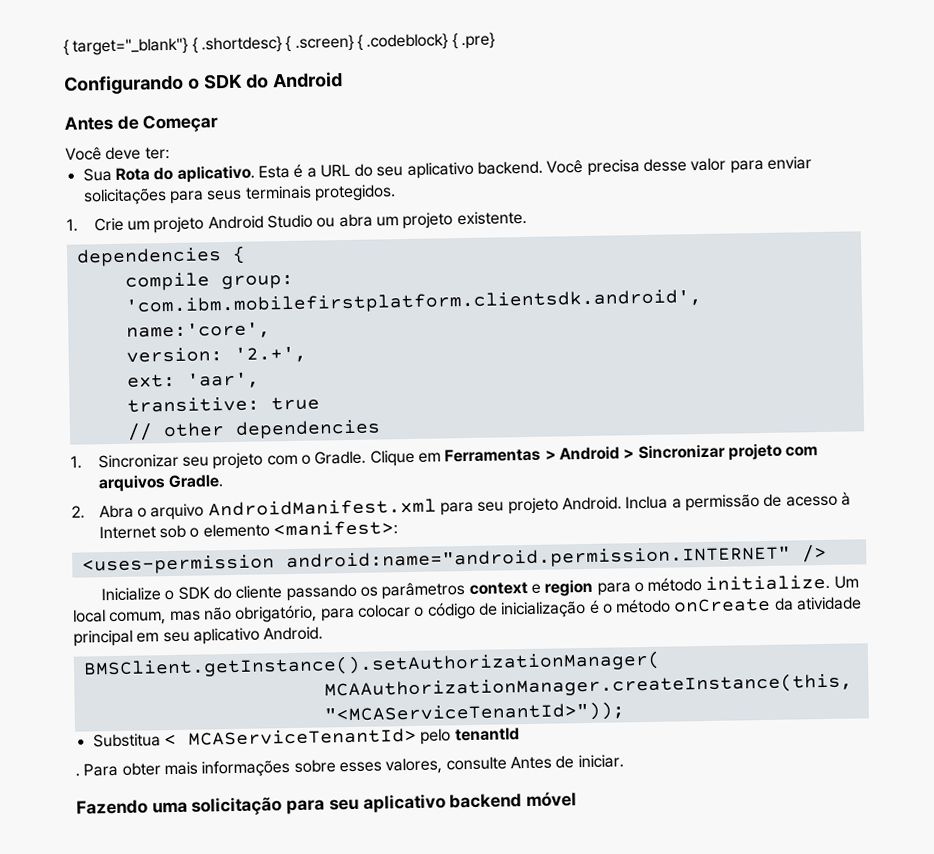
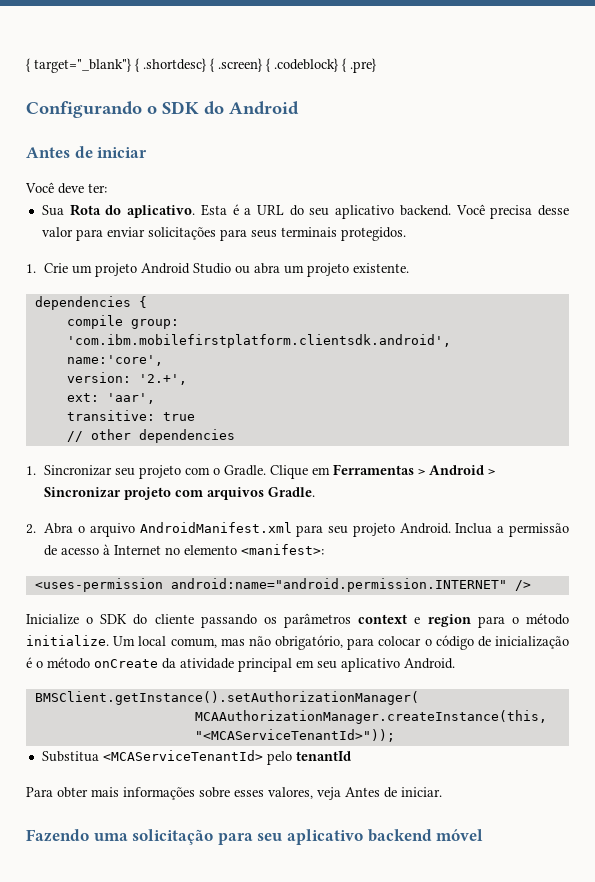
[142,114,219,133] Começar -> [97,147,148,158] iniciar
[158,524,200,539] sob o -> [165,547,181,555] no
[163,727,417,746] < MCAServiceTenantId> -> [102,750,263,761] <MCAServiceTenantId>
[75,773,80,777] . -> (351, 756) none
[445,756,507,771] consulte -> [317,787,341,800] veja

